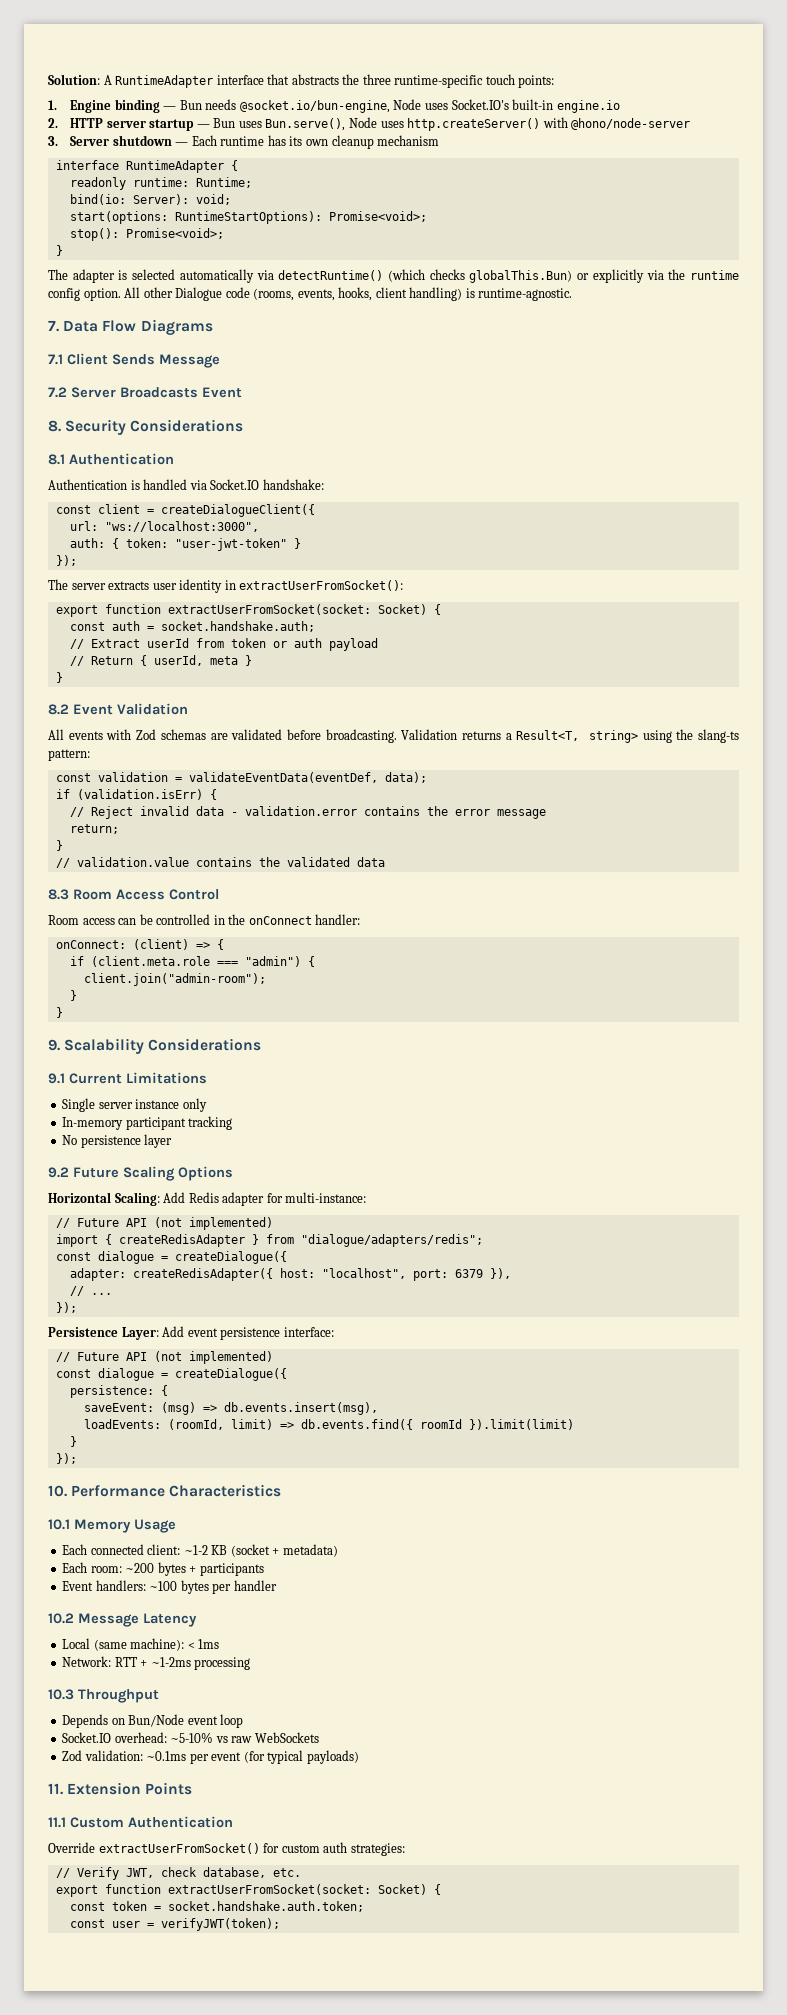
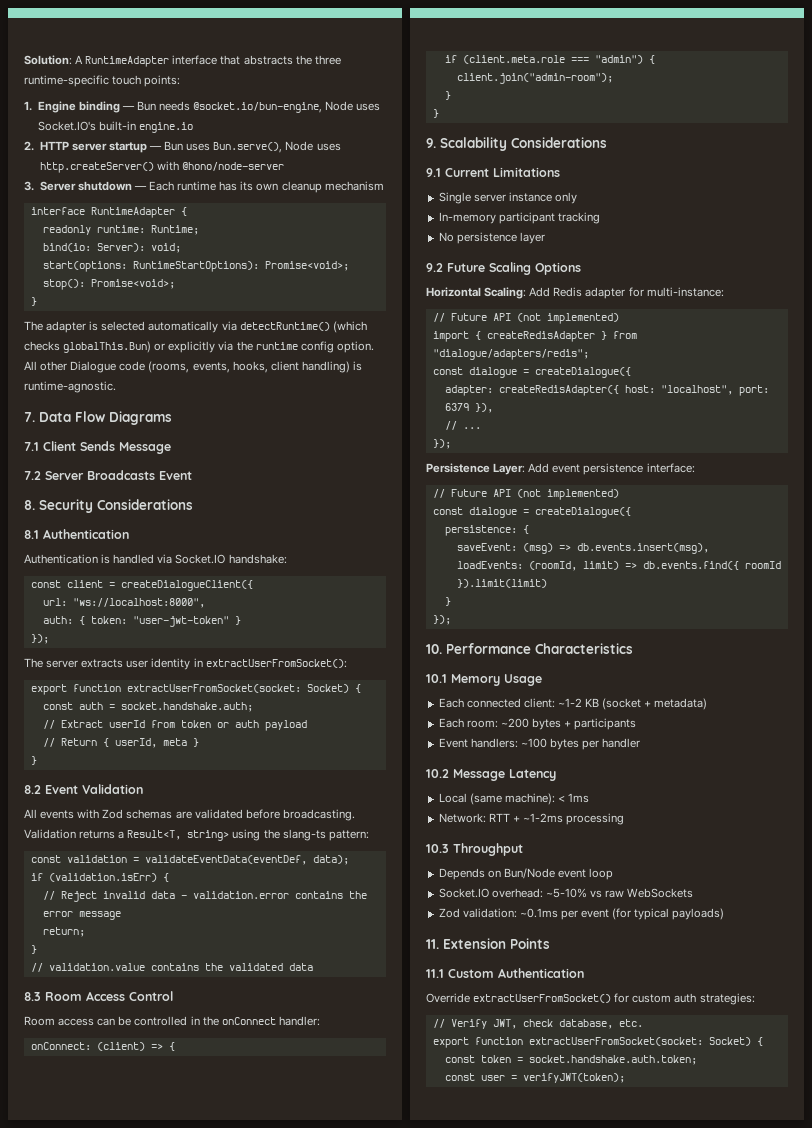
[104,521,259,532] "ws://localhost:3000", -> [72,598,205,608] "ws://localhost:8000",

